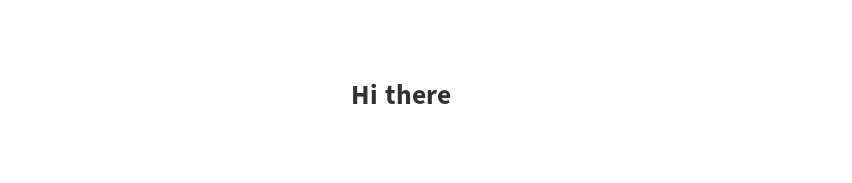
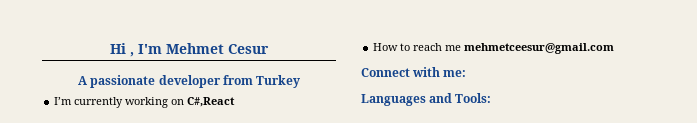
[385,84,452,104] there -> [130,43,269,57] [78,75,300,88] [54,97,236,108] [373,43,615,54] [361,67,467,77] [361,93,492,106] , I'm Mehmet Cesur // A passionate developer from Turkey // I’m currently working on C#,React // How to reach me mehmetceesur@gmail.com // Connect with me: // Languages and Tools:

